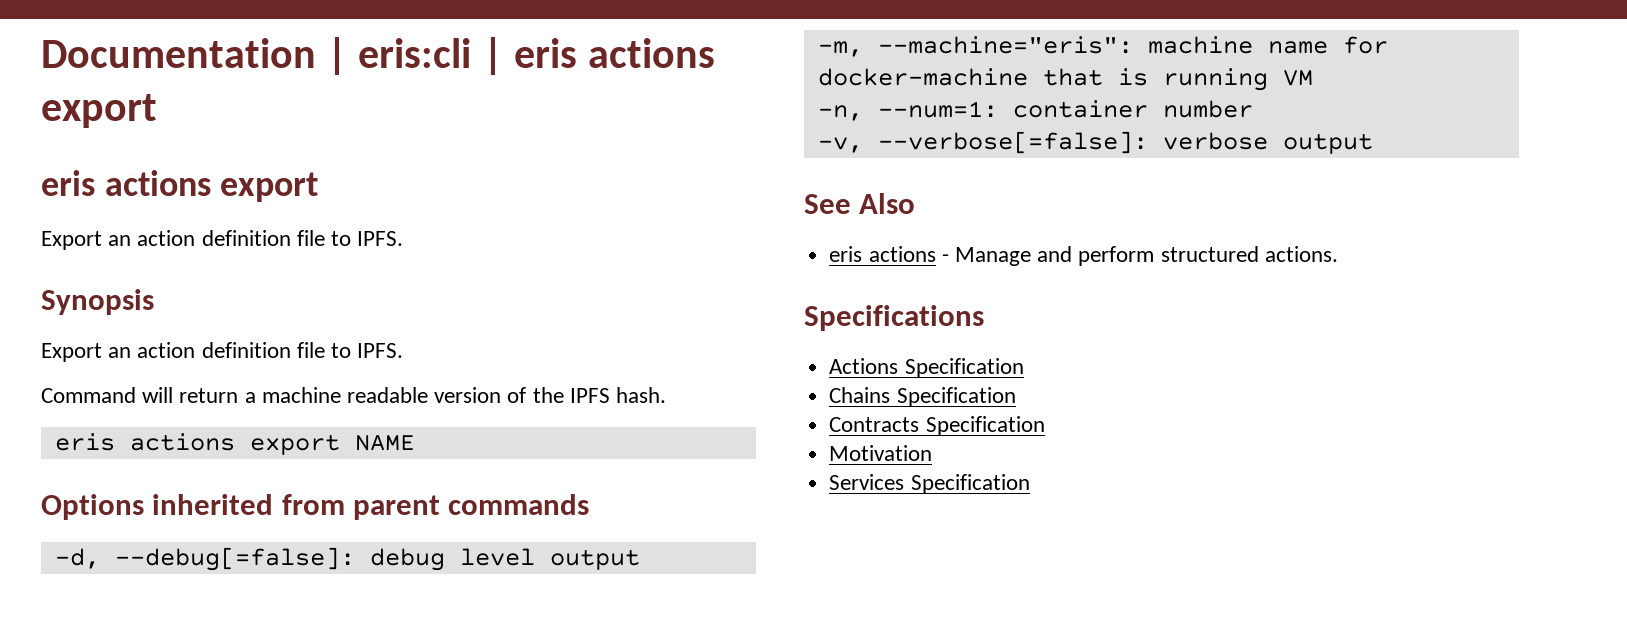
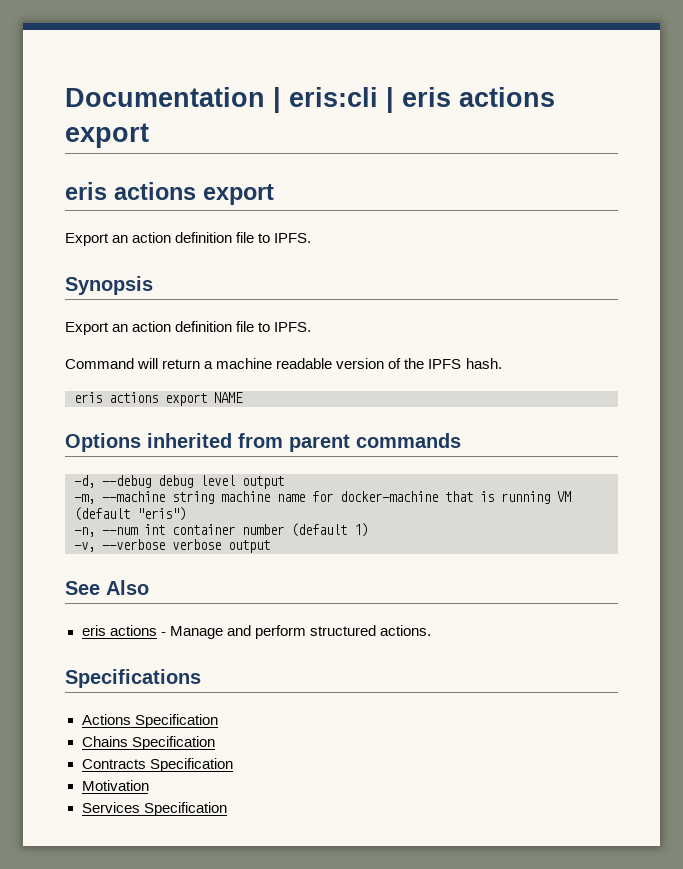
[114,547,355,571] --debug[=false]: -> [102,475,151,488] --debug
[877,36,1133,54] --machine="eris": -> [102,491,214,504] --machine string
(1313, 77) none -> [74,507,186,521] (default "eris")
[877,101,998,118] --num=1: -> [102,524,165,535] --num int
(1253, 109) none -> [291,523,368,537] (default 1)
[877,131,1148,154] --verbose[=false]: -> [102,539,165,550] --verbose

